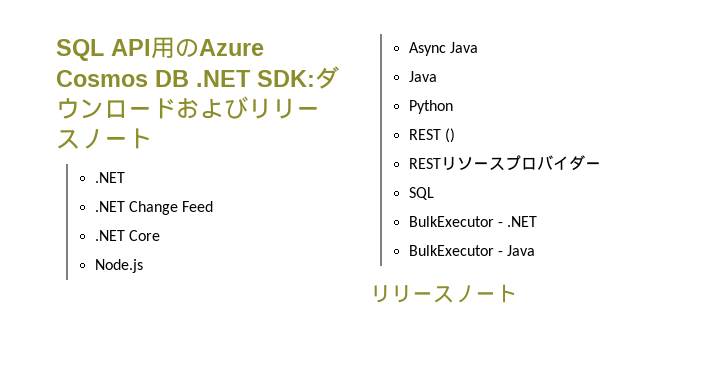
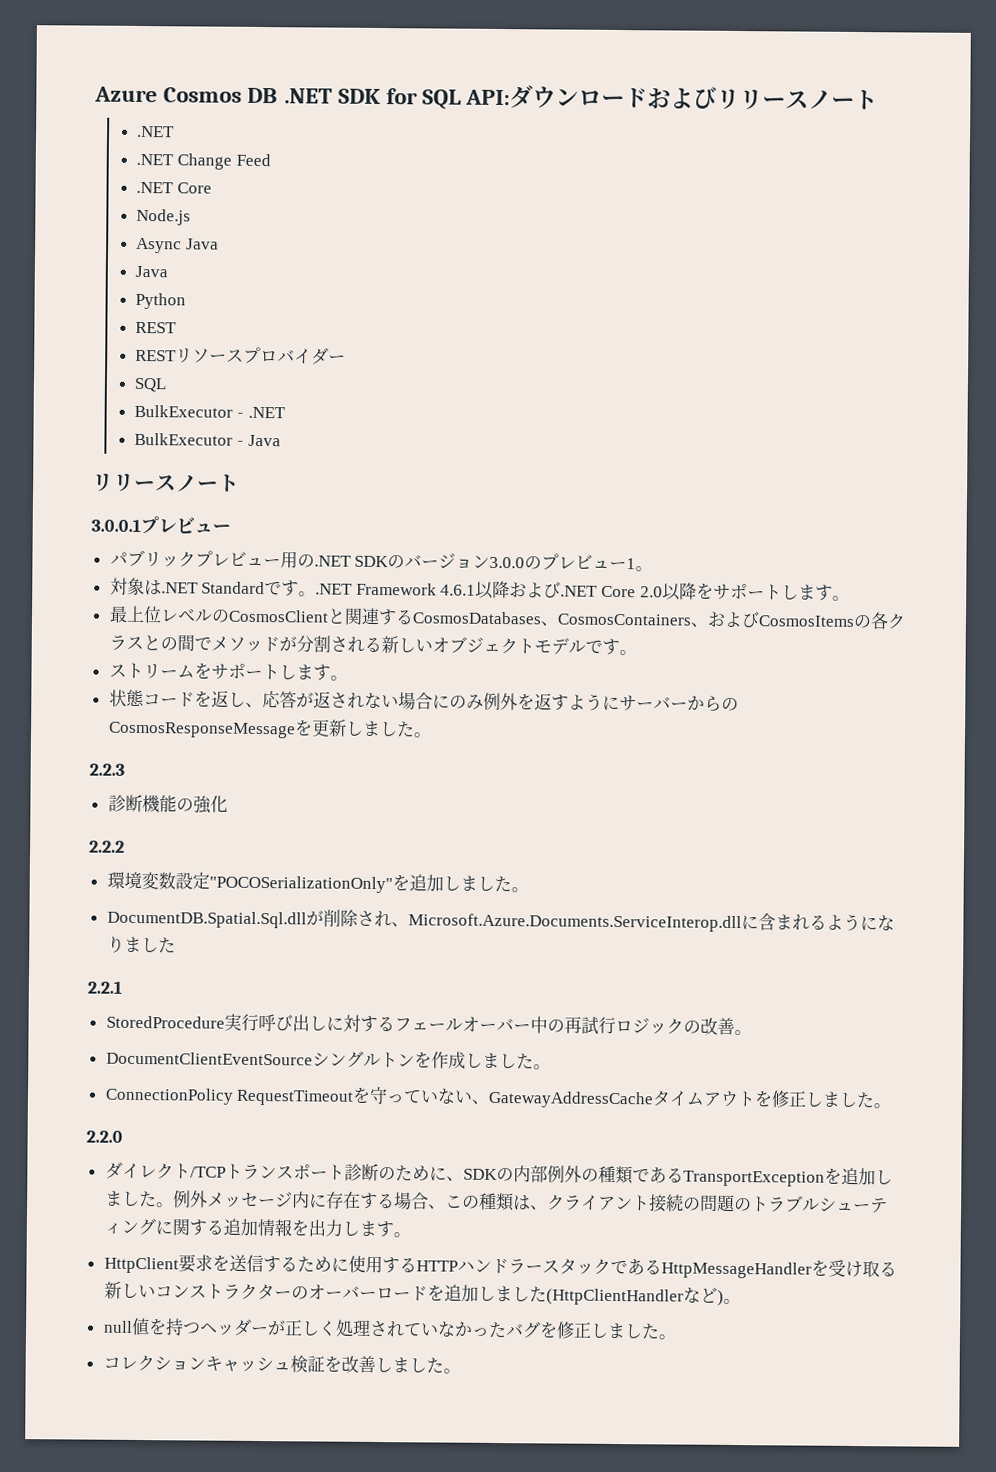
[56,37,199,61] SQL API用の -> (94, 94) none
[257,70,315,87] SDK: -> [337,88,511,110] SDK for SQL API:
[445,128,456,143] () -> (178, 327) none
(517, 293) none -> [91,516,231,535] [109,549,654,572] [109,577,850,601] [108,605,906,630] [108,634,637,656] [108,662,348,681] [108,689,739,712] [107,719,432,739] [89,763,125,776] [107,794,228,814] [89,840,125,853] [106,871,529,894] [106,909,895,933] [106,935,176,954] [87,980,122,994] [105,1013,752,1036] [105,1050,551,1070] [104,1086,892,1109] [86,1130,123,1143] [104,1161,893,1187] [104,1190,888,1214] [103,1218,411,1238] [103,1254,897,1279] [103,1281,741,1306] [102,1317,676,1340] [102,1354,461,1374] // 3.0.0.1プレビュー // パブリックプレビュー用の.NET SDKのバージョン3.0.0のプレビュー1。 // 対象は.NET Standardです。.NET Framework 4.6.1以降および.NET Core 2.0以降をサポートします。 // 最上位レベルのCosmosClientと関連するCosmosDatabases、CosmosContainers、およびCosmosItemsの各クラスとの間でメソッドが分割される新しいオブジェクトモデルです。 // ストリームをサポートします。 // 状態コードを返し、応答が返されない場合にのみ例外を返すようにサーバーからのCosmosResponseMessageを更新しました。 // 2.2.3 // 診断機能の強化 // 2.2.2 // 環境変数設定"POCOSerializationOnly"を追加しました。 // DocumentDB.Spatial.Sql.dllが削除され、Microsoft.Azure.Documents.ServiceInterop.dllに含まれるようになりました // 2.2.1 // StoredProcedure実行呼び出しに対するフェールオーバー中の再試行ロジックの改善。 // DocumentClientEventSourceシングルトンを作成しました。 // ConnectionPolicy RequestTimeoutを守っていない、GatewayAddressCacheタイムアウトを修正しました。 // 2.2.0 // ダイレクト/TCPトランスポート診断のために、SDKの内部例外の種類であるTransportExceptionを追加しました。例外メッセージ内に存在する場合、この種類は、クライアント接続の問題のトラブルシューティングに関する追加情報を出力します。 // HttpClient要求を送信するために使用するHTTPハンドラースタックであるHttpMessageHandlerを受け取る新しいコンストラクターのオーバーロードを追加しました(HttpClientHandlerなど)。 // null値を持つヘッダーが正しく処理されていなかったバグを修正しました。 // コレクションキャッシュ検証を改善しました。

